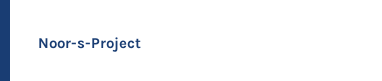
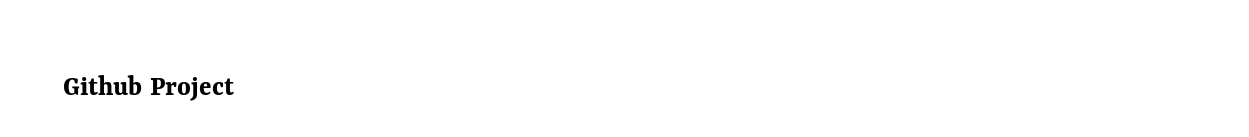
[38,37,141,52] Noor-s-Project -> [63,75,234,101] Github Project

